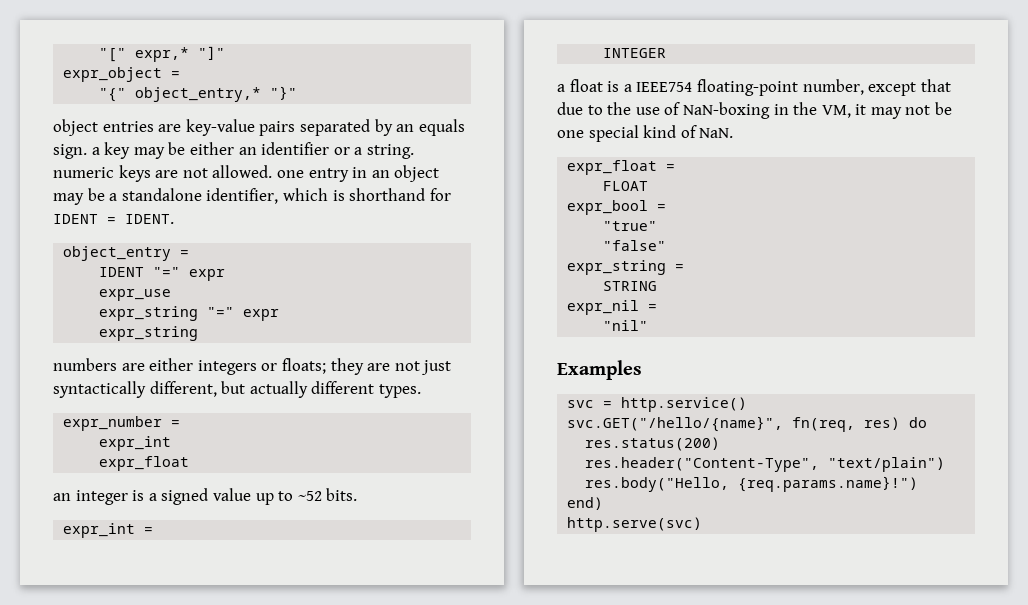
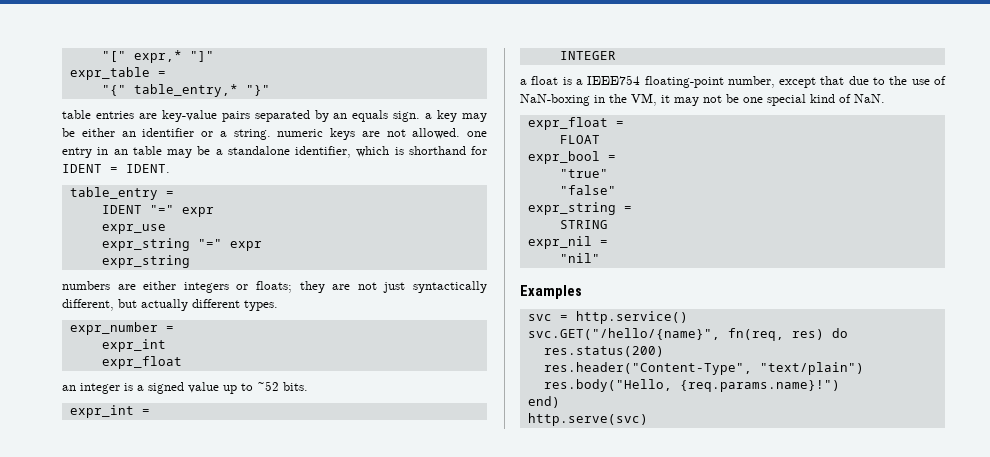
[63,67,163,82] expr_object -> [69,67,150,80] expr_table
[135,87,262,102] object_entry,* -> [133,84,238,97] table_entry,*
[53,119,98,136] object -> [62,110,91,119] table
[394,165,440,182] object -> [132,146,162,155] table
[63,246,172,261] object_entry -> [69,187,158,200] table_entry

